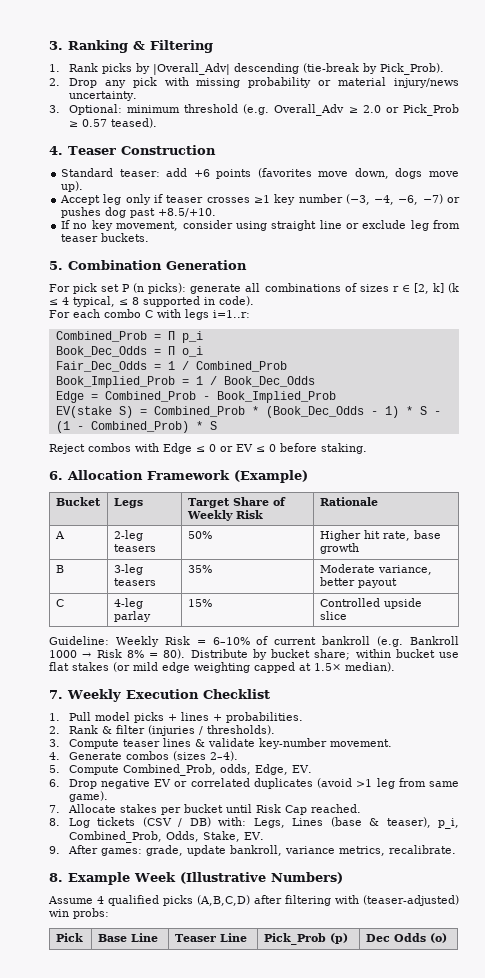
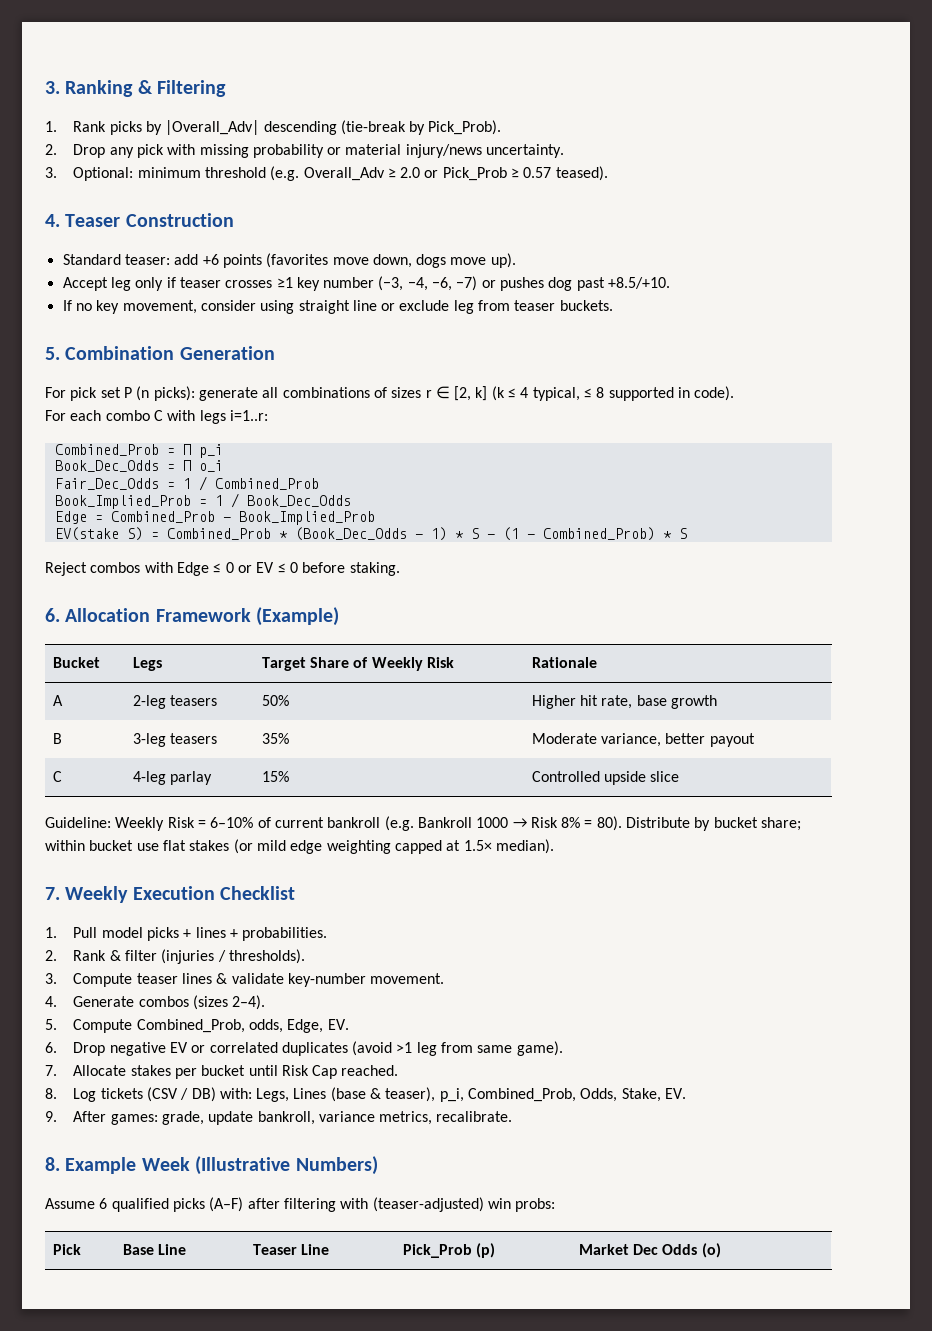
[97,896,104,904] 4 -> [99,1198,108,1209] 6
[197,895,250,906] (A,B,C,D) -> [209,1197,244,1212] (A–F)
(348, 938) none -> [578,1244,629,1255] Market

